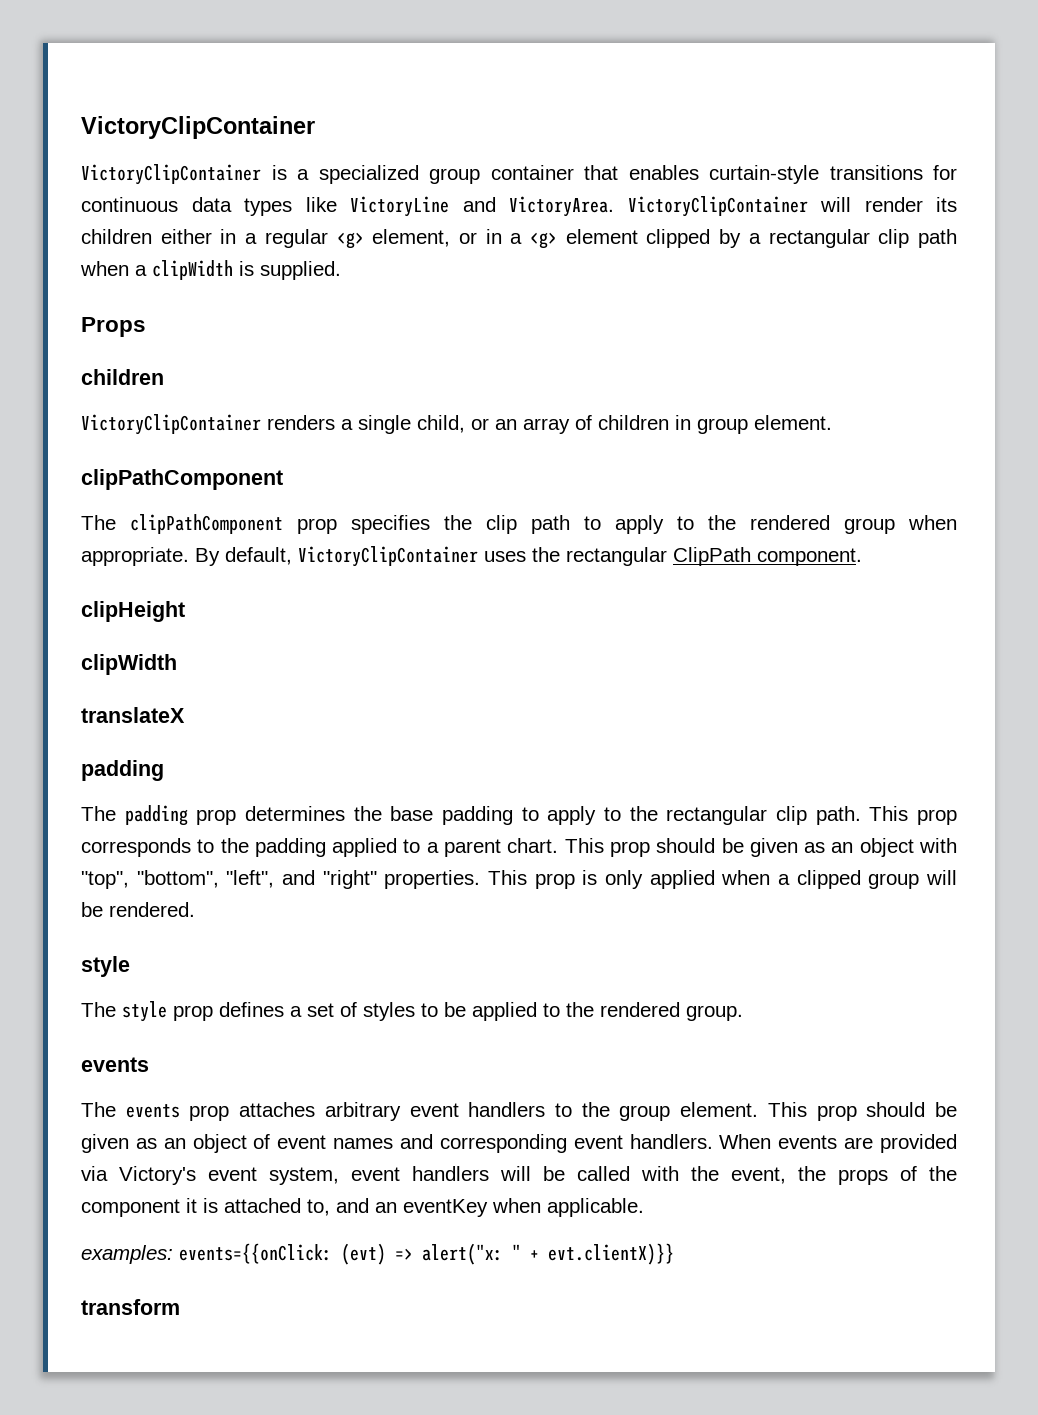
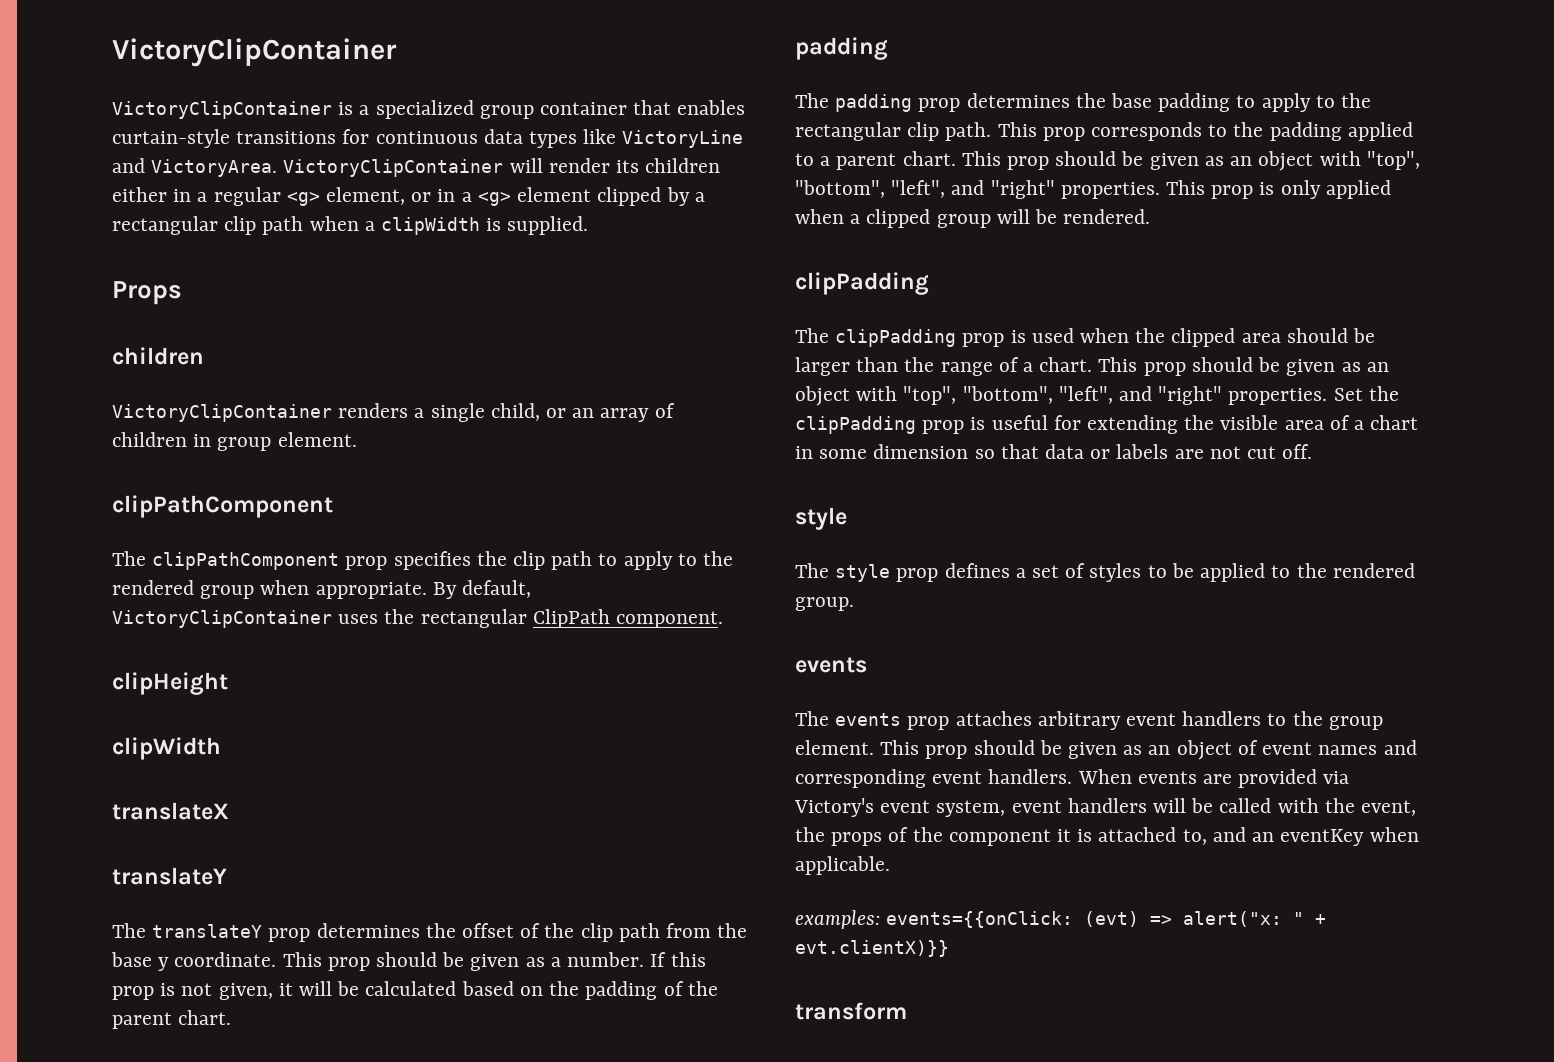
(185, 715) none -> [112,867,227,885] [112,923,748,942] [111,952,706,971] [112,981,718,1000] [112,1010,232,1029] // translateY // The translateY prop determines the offset of the clip path from the base y coordinate. This prop should be given as a number. If this prop is not given, it will be calculated based on the padding of the parent chart.
(195, 909) none -> [795,272,929,295] [795,328,1376,347] [795,357,1389,376] [795,386,1399,406] [795,415,1419,434] [795,444,1313,459] // clipPadding // The clipPadding prop is used when the clipped area should be larger than the range of a chart. This prop should be given as an object with "top", "bottom", "left", and "right" properties. Set the clipPadding prop is useful for extending the visible area of a chart in some dimension so that data or labels are not cut off.

